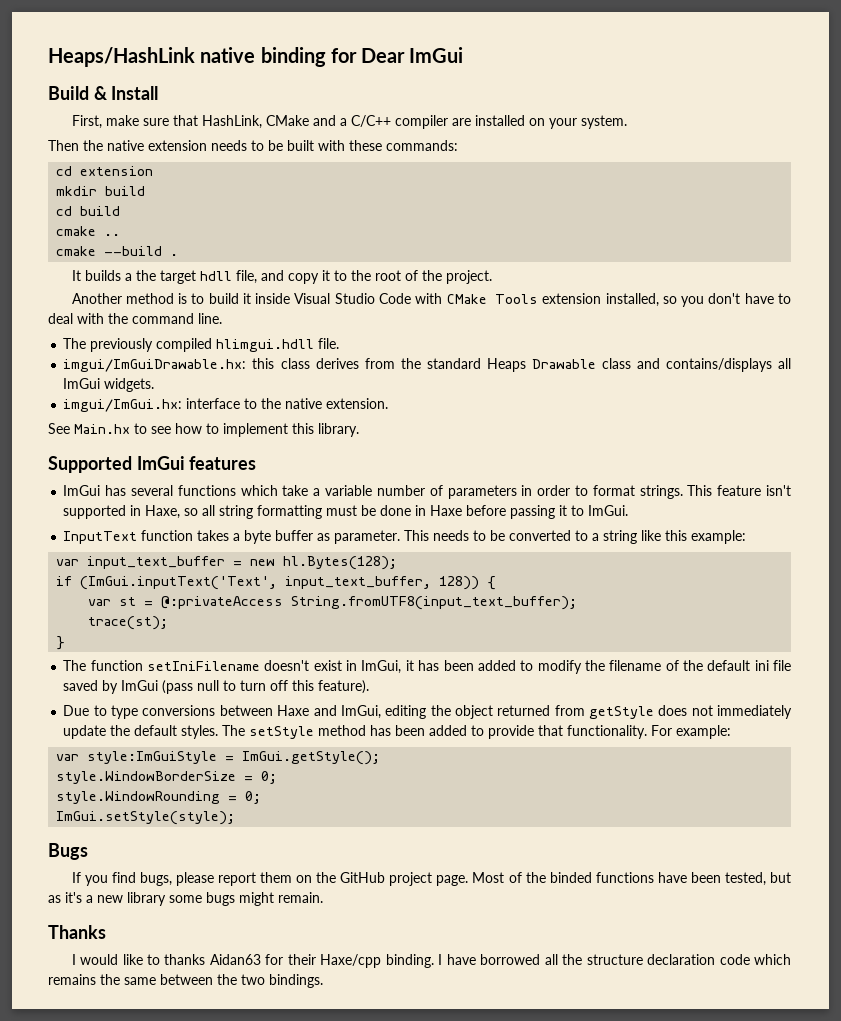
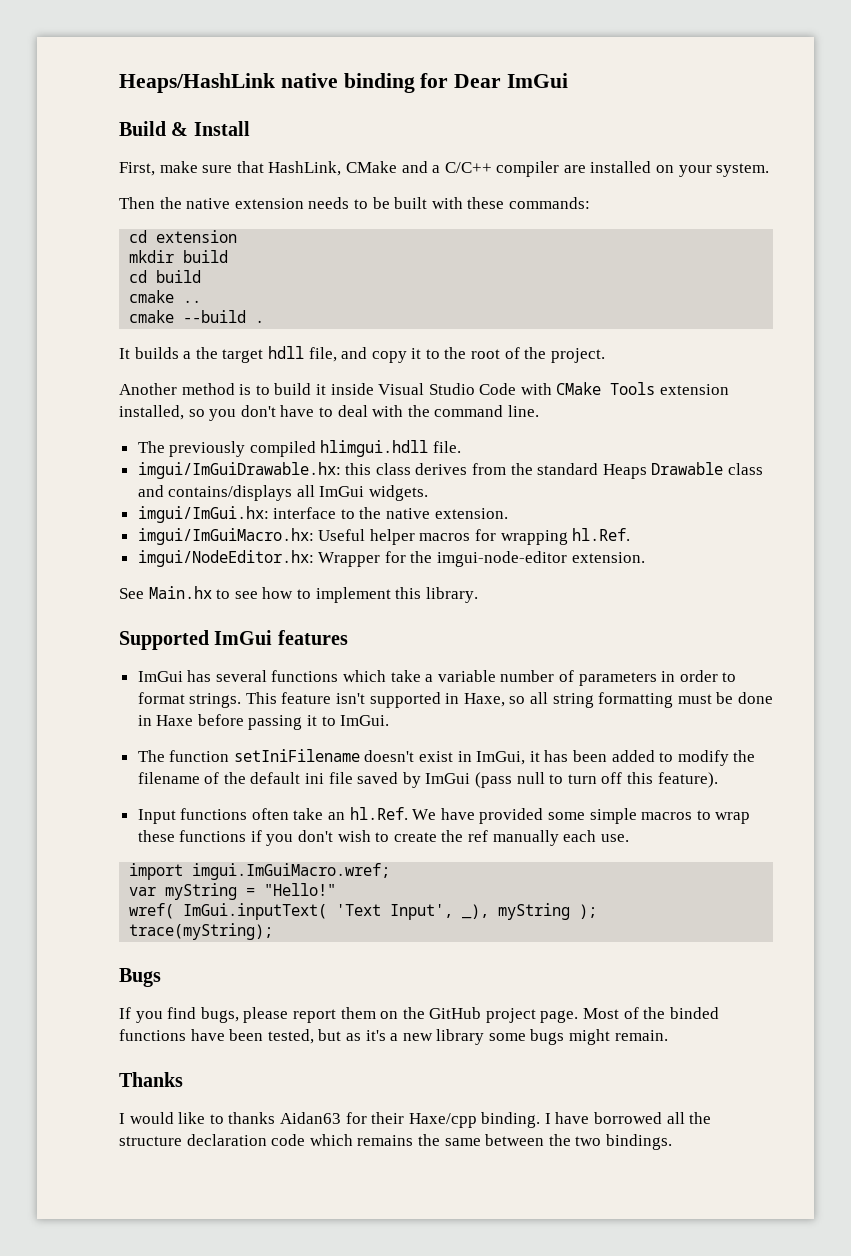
(389, 403) none -> [137,528,631,545] [137,550,645,567] // imgui/ImGuiMacro.hx: Useful helper macros for wrapping hl.Ref. // imgui/NodeEditor.hx: Wrapper for the imgui-node-editor extension.
[63,530,747,544] [56,556,398,570] [56,576,497,590] [88,596,578,610] [88,616,169,630] [56,636,66,650] // InputText function takes a byte buffer as parameter. This needs to be converted to a string like this example: // var input_text_buffer = new hl.Bytes(128); // if (ImGui.inputText('Text', input_text_buffer, 128)) { // var st = @:privateAccess String.fromUTF8(input_text_buffer); // trace(st); // } -> (390, 720) none
[63,705,793,719] [63,725,732,739] [56,751,381,765] [56,771,278,784] [56,791,262,804] [56,811,236,825] Due to type conversions between Haxe and ImGui, editing the object returned from getStyle does not immediately update the default styles. The setStyle method has been added to provide that functionality. For example: // var style:ImGuiStyle = ImGui.getStyle(); // style.WindowBorderSize = 0; // style.WindowRounding = 0; // ImGui.setStyle(style); -> [137,807,751,824] [137,830,629,846] [129,863,391,880] [129,883,337,900] [129,903,598,920] [129,923,274,940] Input functions often take an hl.Ref. We have provided some simple macros to wrap these functions if you don't wish to create the ref manually each use. // import imgui.ImGuiMacro.wref; // var myString = "Hello!" // wref( ImGui.inputText( 'Text Input', _), myString ); // trace(myString);

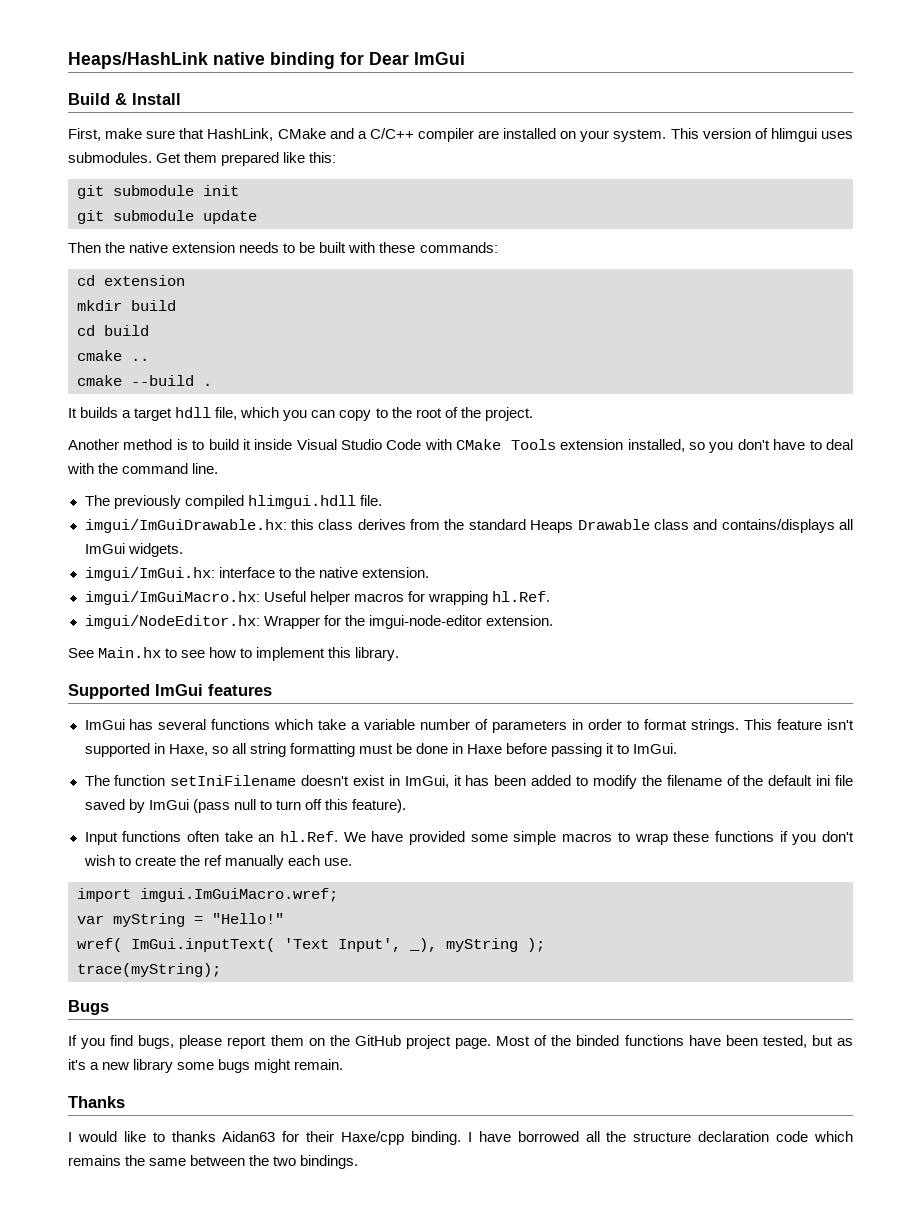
(770, 170) none -> [670,128,854,142] [68,152,337,166] [77,185,239,199] [77,210,257,224] This version of hlimgui uses submodules. Get them prepared like this: // git submodule init // git submodule update
[195,347,218,359] the -> (132, 414) none
[341,347,422,363] and copy it -> [240,407,372,421] which you can copy

